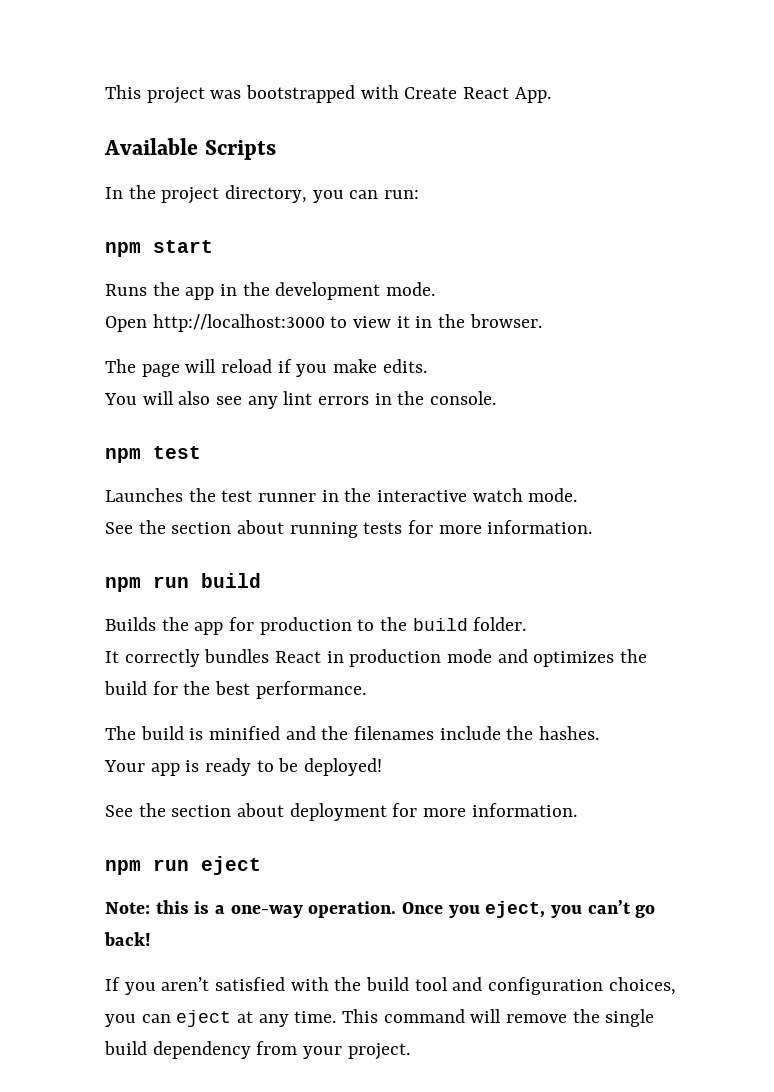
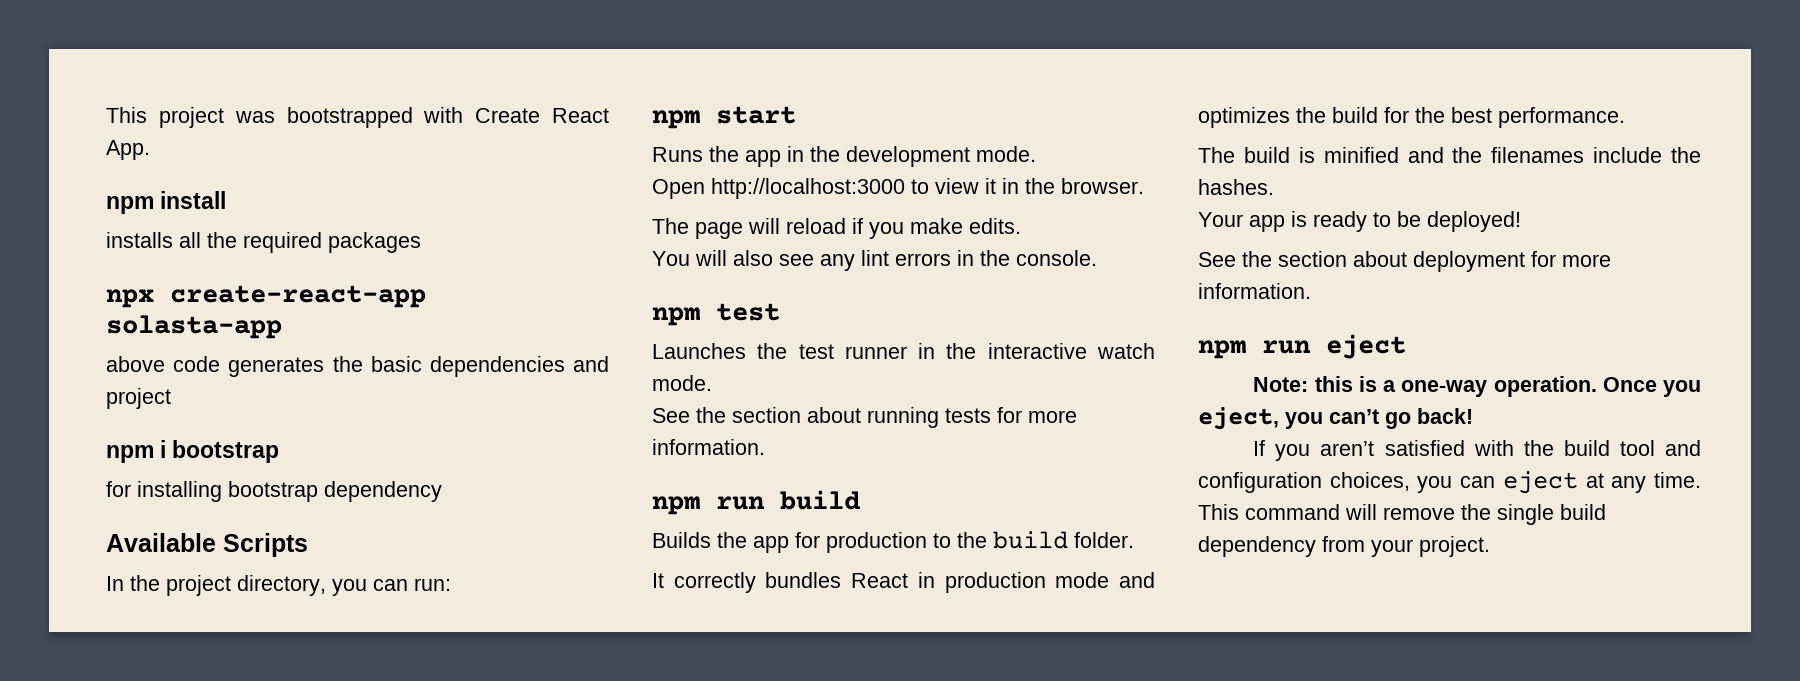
(551, 95) none -> [106,191,227,214] [106,232,421,253] [106,285,426,308] [106,315,282,339] [106,356,609,377] [106,388,171,409] [106,440,280,463] [106,481,442,502] // npm install // installs all the required packages // npx create-react-app solasta-app // above code generates the basic dependencies and project // npm i bootstrap // for installing bootstrap dependency

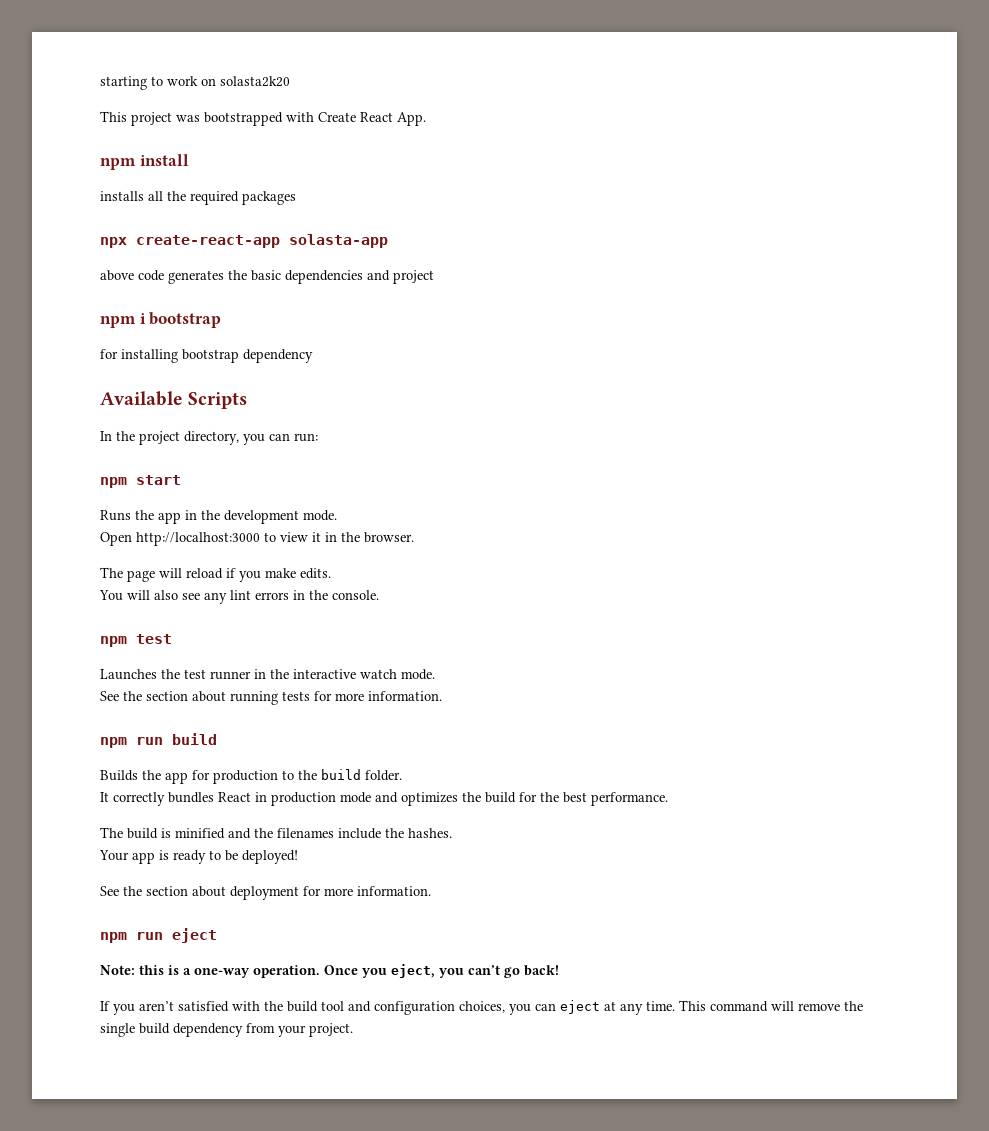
(106, 115) none -> [100,76,290,90] starting to work on solasta2k20 //

